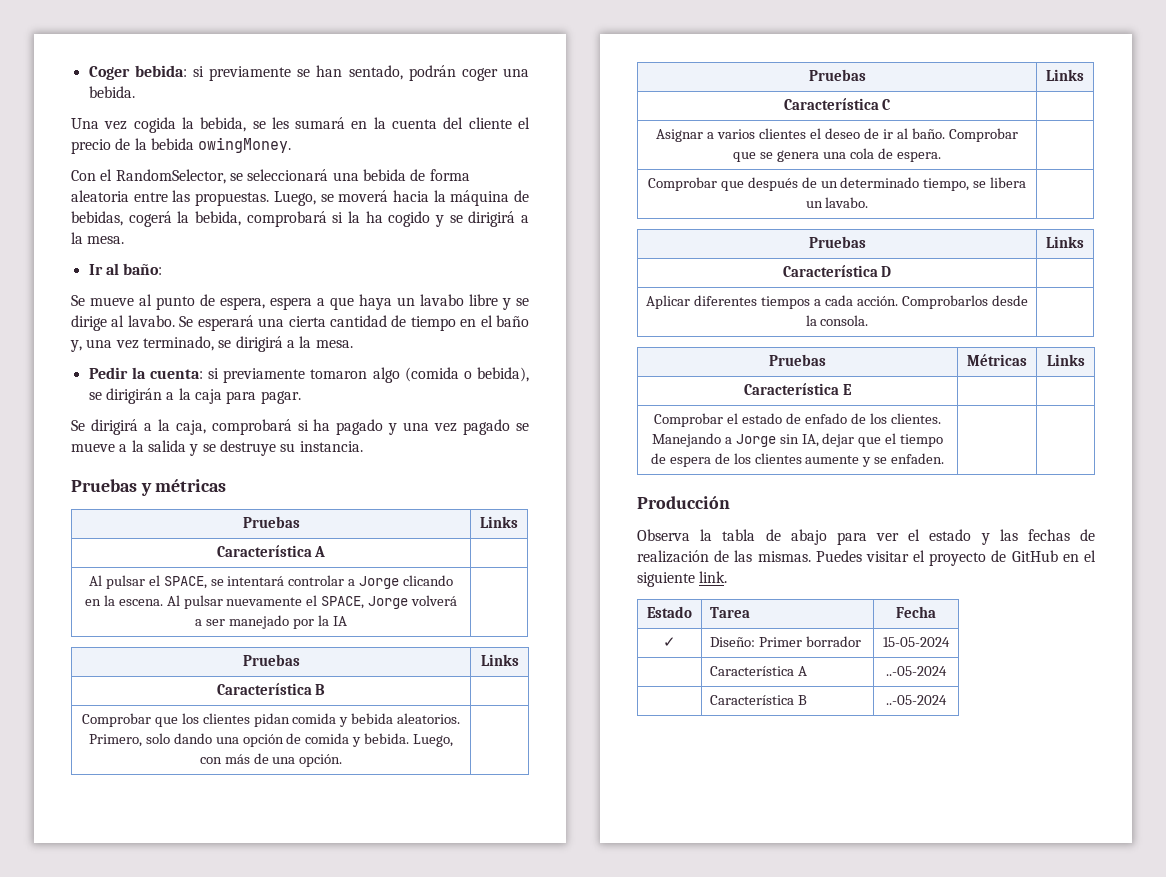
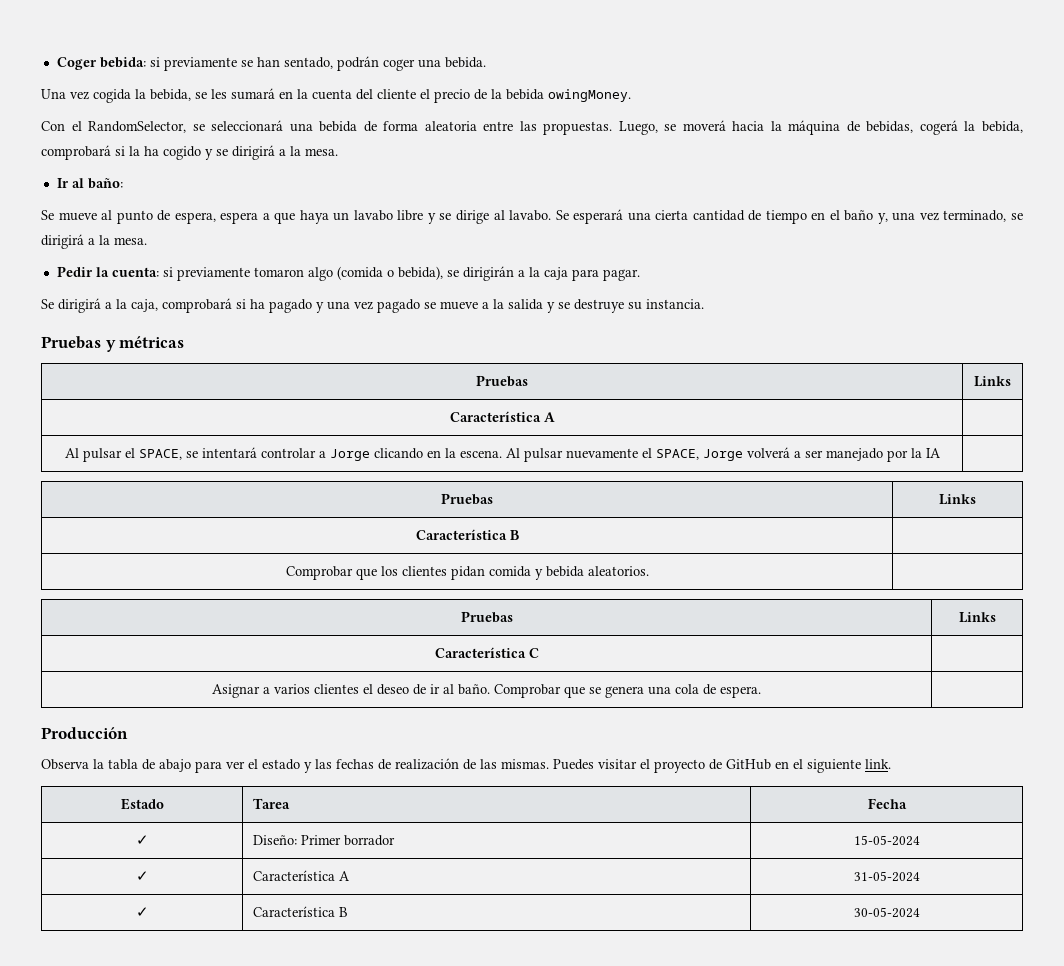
[88,733,454,747] [199,753,343,767] Primero, solo dando una opción de comida y bebida. Luego, con más de una opción. -> (649, 571) none
[647,177,1027,191] [805,197,869,208] [808,236,866,248] [1046,236,1084,248] [782,265,892,277] [646,295,1028,309] [805,315,869,326] [769,354,826,366] [967,354,1027,366] [1046,354,1085,366] [744,383,852,395] [654,413,941,427] [651,433,944,447] [650,453,945,467] // Comprobar que después de un determinado tiempo, se libera un lavabo. | // Pruebas | Links // Característica D | // Aplicar diferentes tiempos a cada acción. Comprobarlos desde la consola. | // Pruebas | Métricas | Links // Característica E | | // Comprobar el estado de enfado de los clientes. Manejando a Jorge sin IA, dejar que el tiempo de espera de los clientes aumente y se enfaden. | | -> (761, 692) none
[710,666,807,676] [886,666,947,676] [710,695,807,705] [886,695,947,705] | Característica A | ..-05-2024 // | Característica B | ..-05-2024 -> [135,871,149,881] [252,870,350,881] [853,871,920,882] [135,907,149,917] [252,906,348,917] [853,907,920,918] ✓ | Característica A | 31-05-2024 // ✓ | Característica B | 30-05-2024

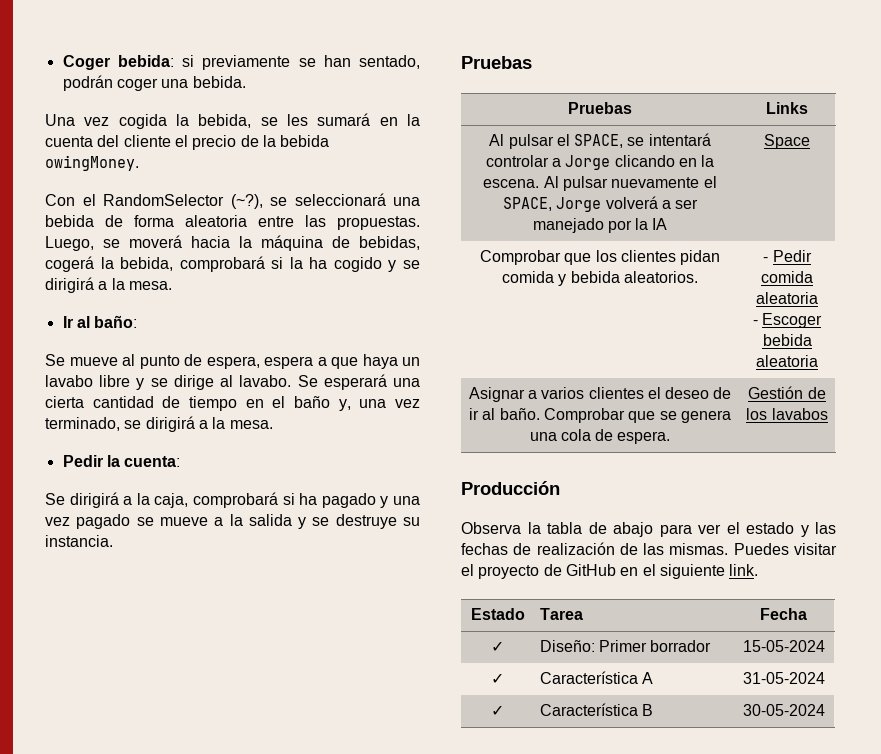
[88,121,187,133] RandomSelector, -> [103,194,263,209] RandomSelector (~?),
[162,266,640,281] si previamente tomaron algo (comida o bebida), se dirigirán a la caja para pagar. -> (181, 461) none
[105,336,185,352] [476,375,528,387] [974,376,1011,387] [449,411,555,422] y métricas // Pruebas | Links // Característica A | -> [568,102,632,114] [766,102,808,114] // Pruebas | Links
[441,493,493,505] [939,494,976,505] [415,529,519,540] // Pruebas | Links // Característica B | -> [764,134,810,149] Space
[460,611,513,623] [958,612,996,623] [434,647,539,658] // Pruebas | Links // Característica C | -> [763,250,812,262] [761,271,813,283] [756,292,818,304] [752,313,823,328] [762,334,812,346] [756,355,818,367] - Pedir comida aleatoria // - Escoger bebida aleatoria
(761, 692) none -> [748,386,826,399] [746,408,828,420] Gestión de los lavabos

